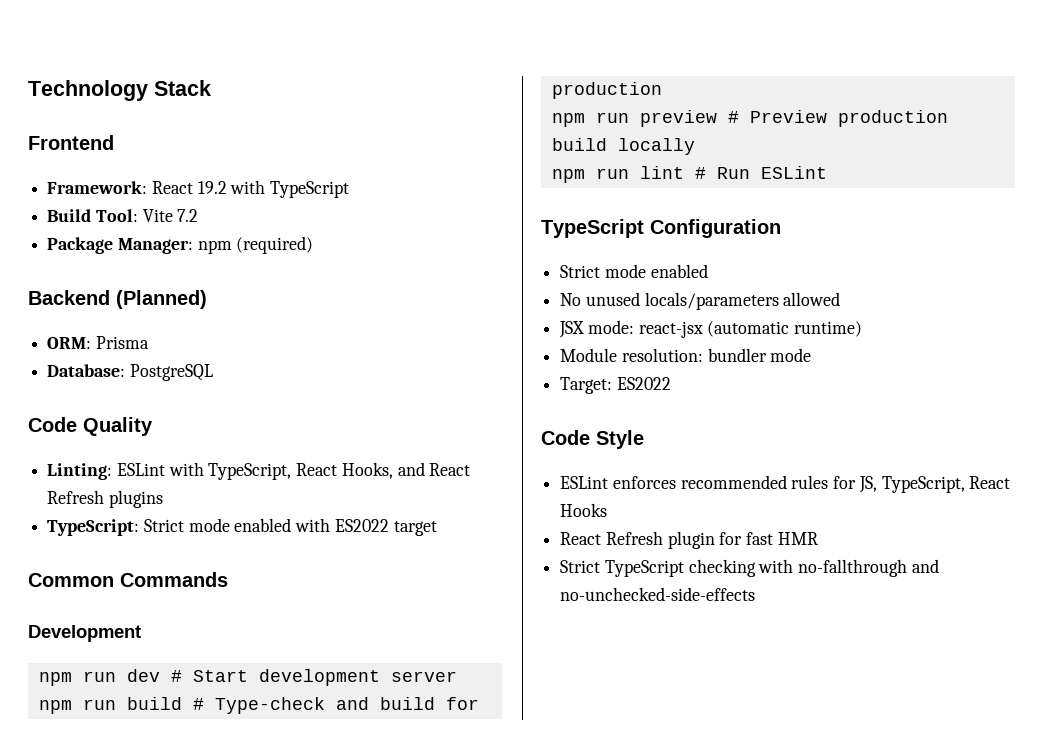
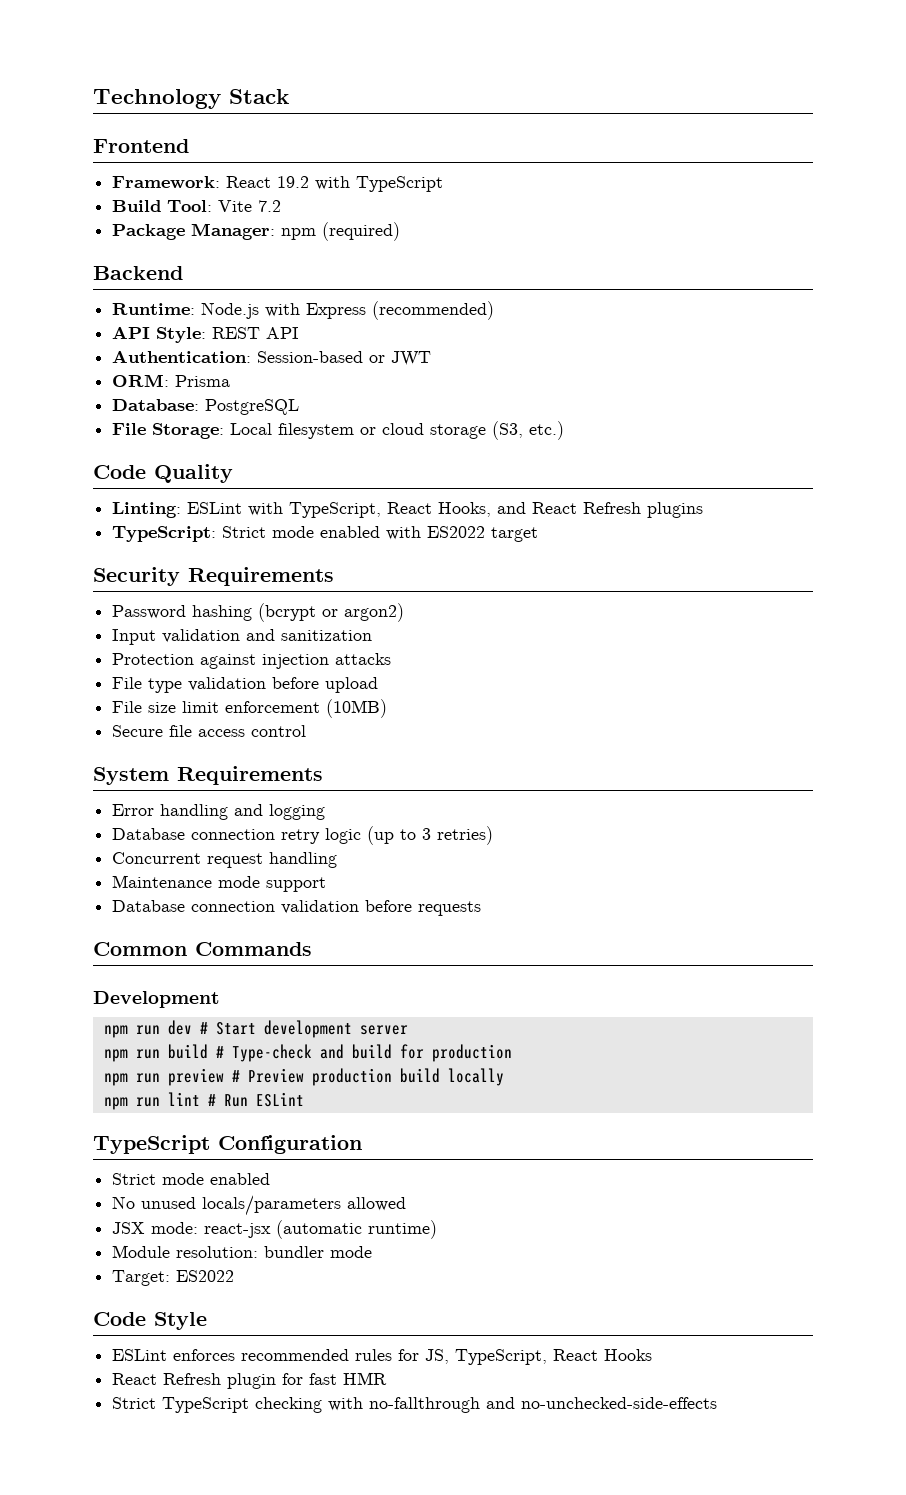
[116,290,207,309] [47,336,149,349] [47,364,213,381] (Planned) // ORM: Prisma // Database: PostgreSQL -> [112,301,495,320] [112,326,300,343] [112,350,432,366] [112,374,231,387] [112,399,300,415] [112,421,565,440] // Runtime: Node.js with Express (recommended) // API Style: REST API // Authentication: Session-based or JWT // ORM: Prisma // Database: PostgreSQL // File Storage: Local filesystem or cloud storage (S3, etc.)
(437, 528) none -> [93,567,334,586] [112,603,405,622] [112,629,373,645] [112,653,392,669] [112,677,379,693] [112,699,388,718] [112,725,307,737] [93,766,323,785] [112,804,326,820] [112,826,494,845] [112,852,338,868] [112,875,327,892] [112,900,482,916] // Security Requirements // Password hashing (bcrypt or argon2) // Input validation and sanitization // Protection against injection attacks // File type validation before upload // File size limit enforcement (10MB) // Secure file access control // System Requirements // Error handling and logging // Database connection retry logic (up to 3 retries) // Concurrent request handling // Maintenance mode support // Database connection validation before requests

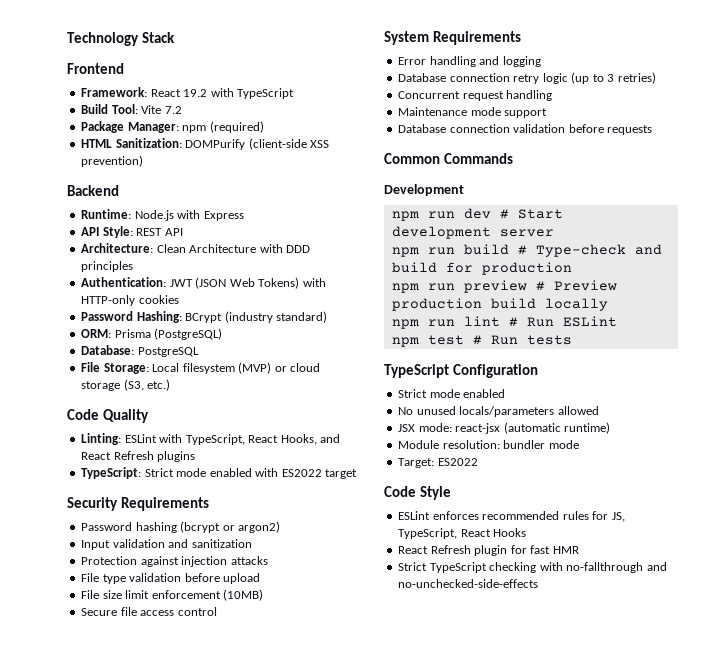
(401, 231) none -> [81,138,330,150] [81,155,144,167] // HTML Sanitization: DOMPurify (client-side XSS prevention)
[372,301,495,320] (recommended) -> (244, 216) none
(300, 333) none -> [81,243,311,253] [81,261,134,272] // Architecture: Clean Architecture with DDD principles
[257,351,386,363] Session-based or -> (167, 282) none
(432, 358) none -> [195,277,326,289] [81,295,179,306] [81,311,328,323] (JSON Web Tokens) with HTTP-only cookies // Password Hashing: BCrypt (industry standard)
(231, 381) none -> [154,328,223,340] (PostgreSQL)
(355, 431) none -> [238,362,272,374] (MVP)
(304, 1099) none -> [391,335,572,347] // npm test # Run tests

